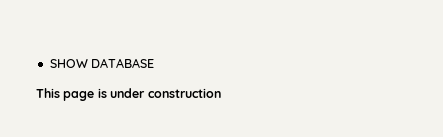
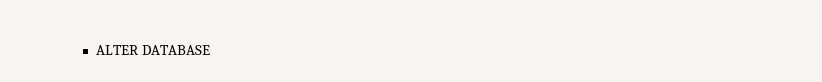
[49,59,88,68] SHOW -> [95,45,139,55] ALTER
[36,88,221,101] // This page is under construction -> (210, 50) none

